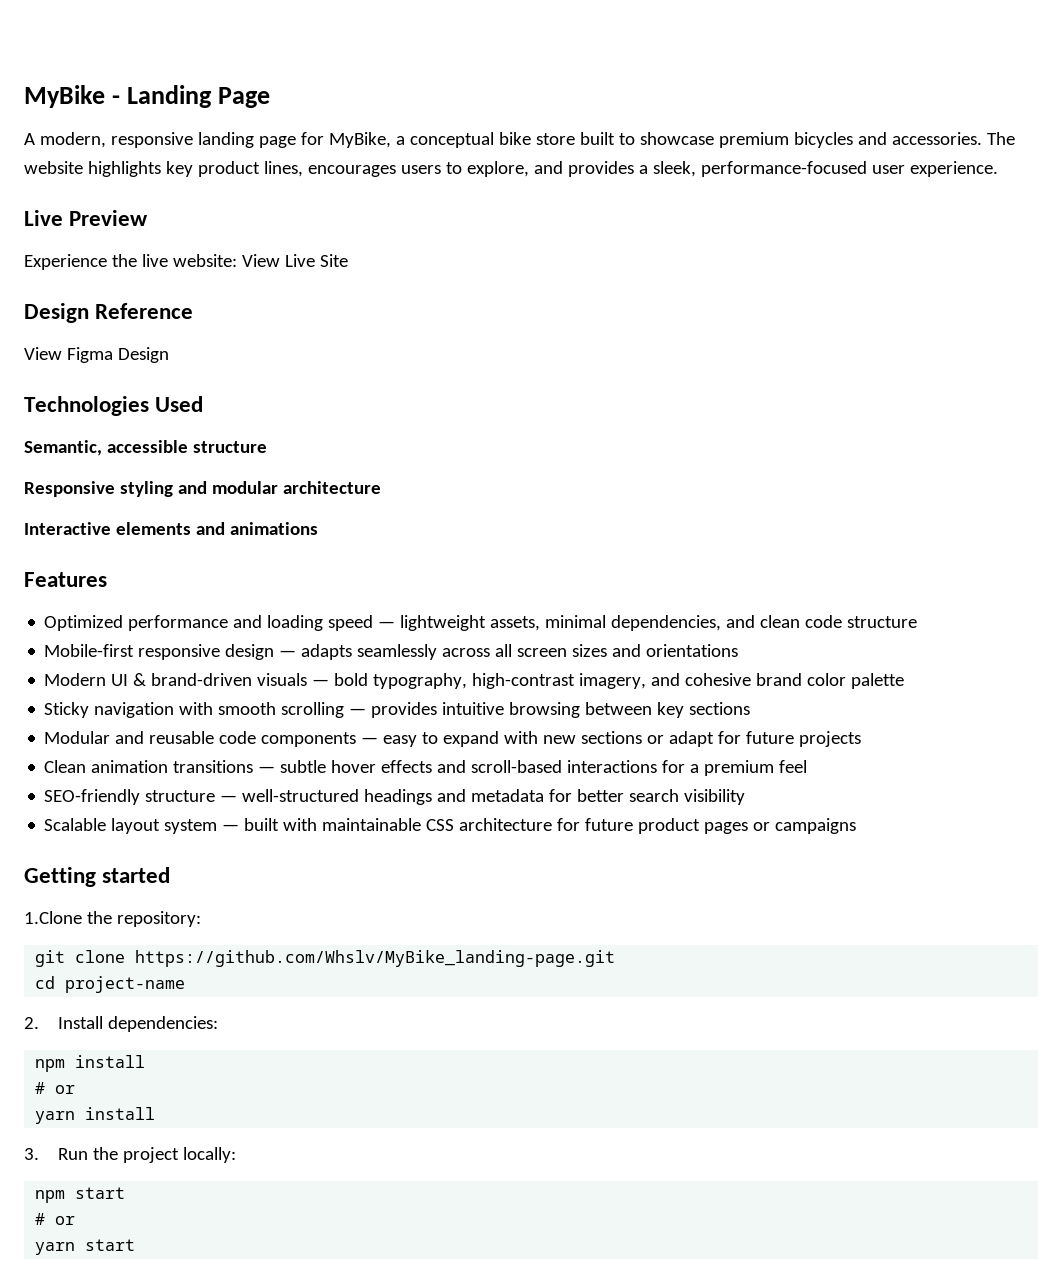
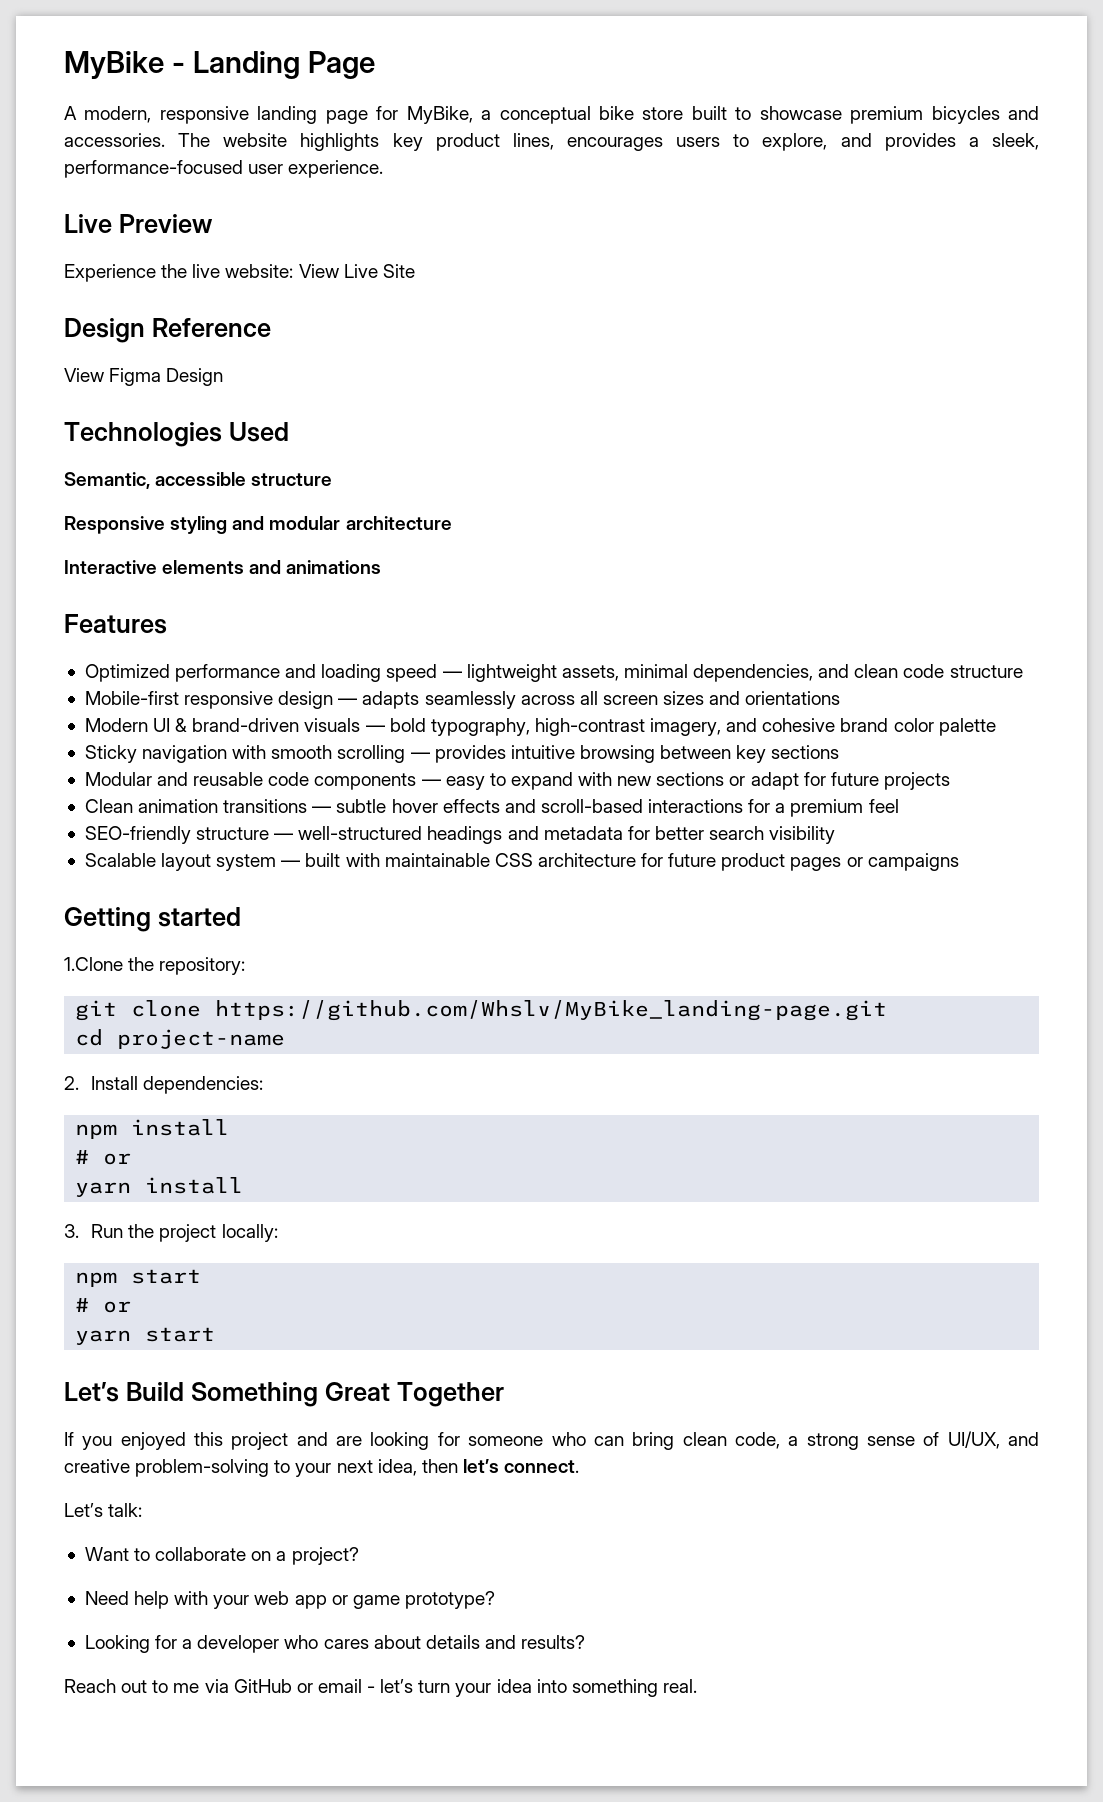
(136, 1245) none -> [64,1382,504,1407] [64,1431,1040,1450] [64,1459,580,1477] [64,1503,143,1517] [84,1547,359,1565] [84,1591,495,1609] [84,1635,586,1653] [64,1679,697,1697] // Let’s Build Something Great Together // If you enjoyed this project and are looking for someone who can bring clean code, a strong sense of UI/UX, and creative problem-solving to your next idea, then let’s connect. // Let’s talk: // Want to collaborate on a project? // Need help with your web app or game prototype? // Looking for a developer who cares about details and results? // Reach out to me via GitHub or email - let’s turn your idea into something real.

